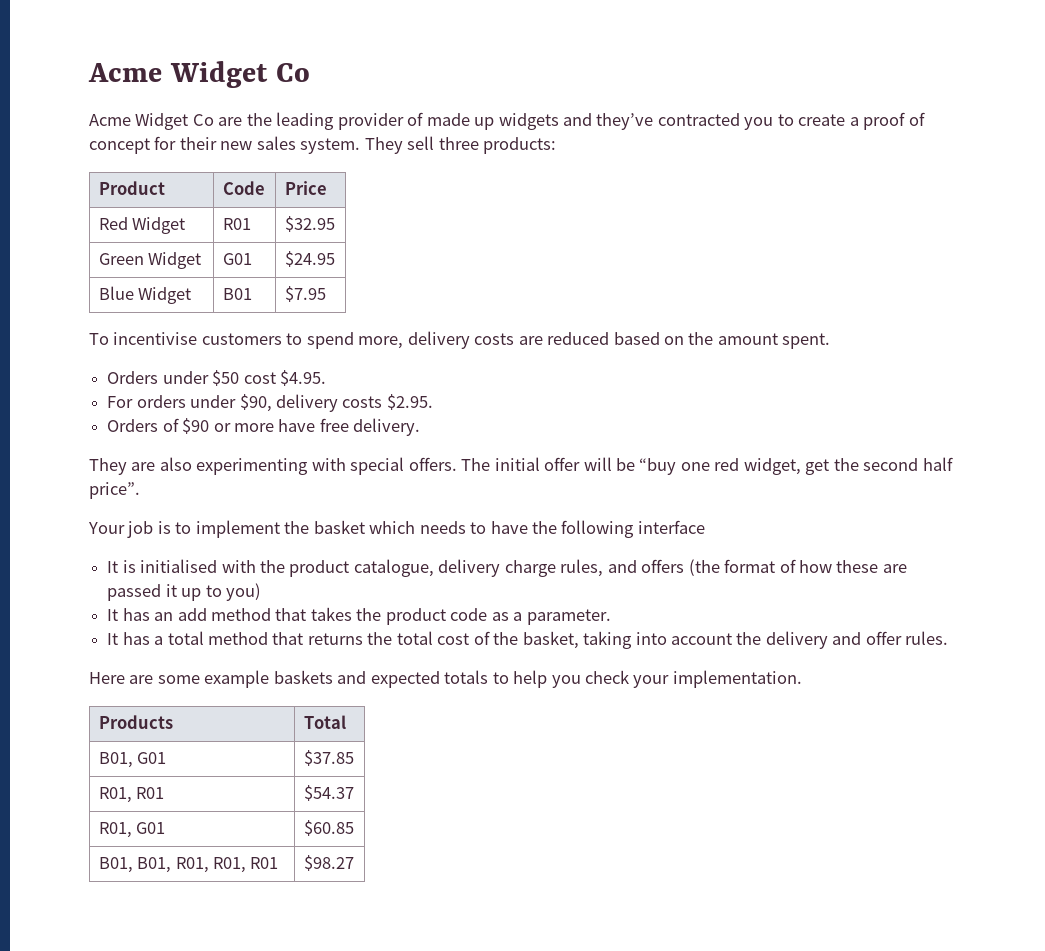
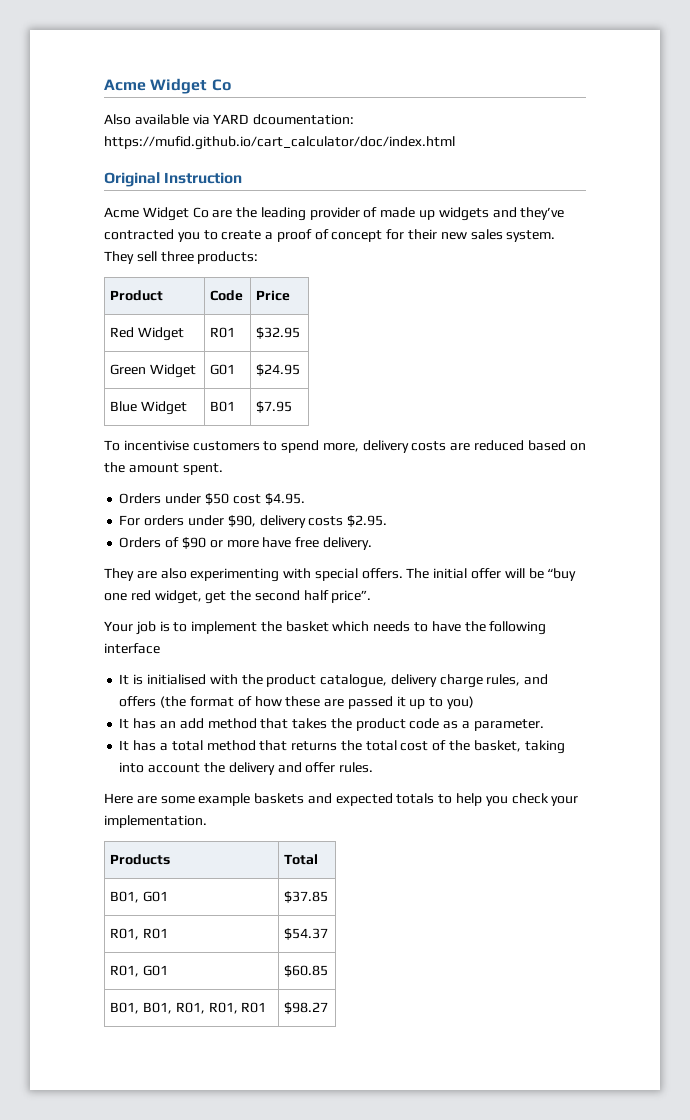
[88,61,310,88] Acme Widget Co -> [104,78,231,94] [104,114,355,125] [104,136,455,150] [104,172,243,187] Acme Widget Co // Also available via YARD dcoumentation: https://mufid.github.io/cart_calculator/doc/index.html // Original Instruction

